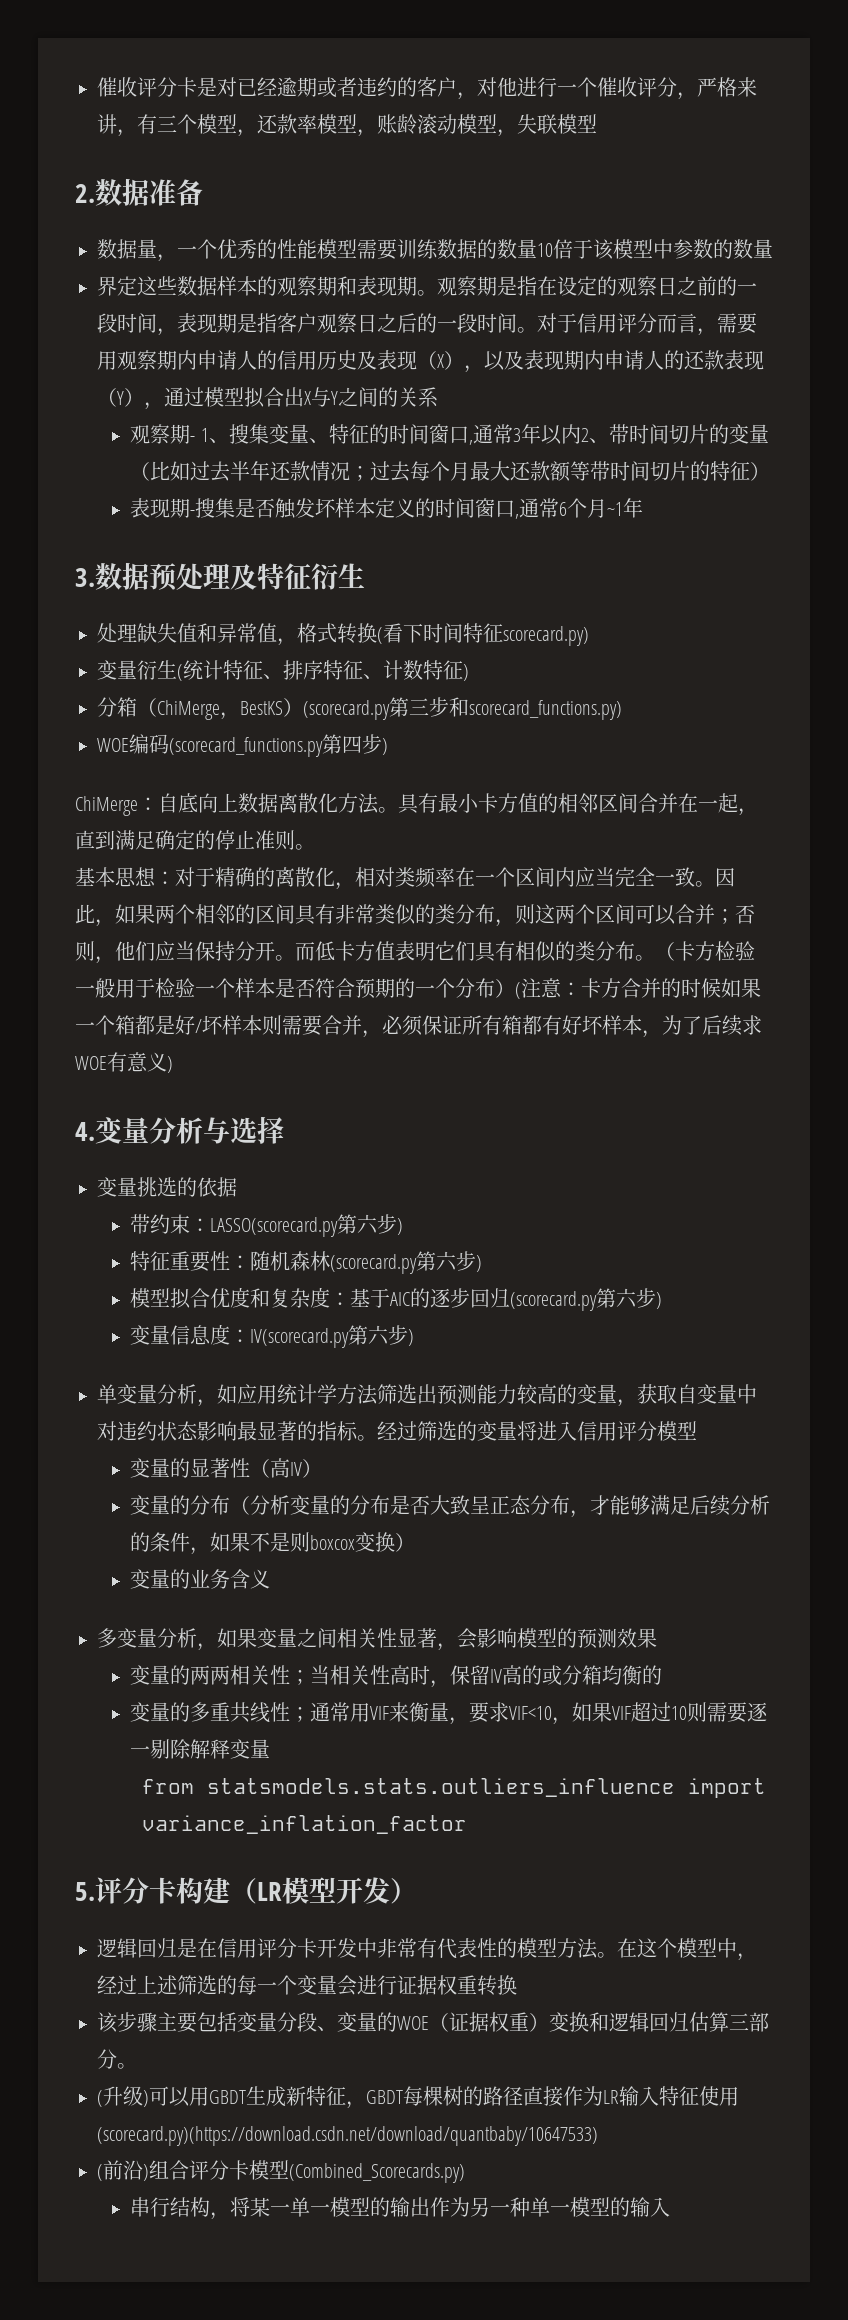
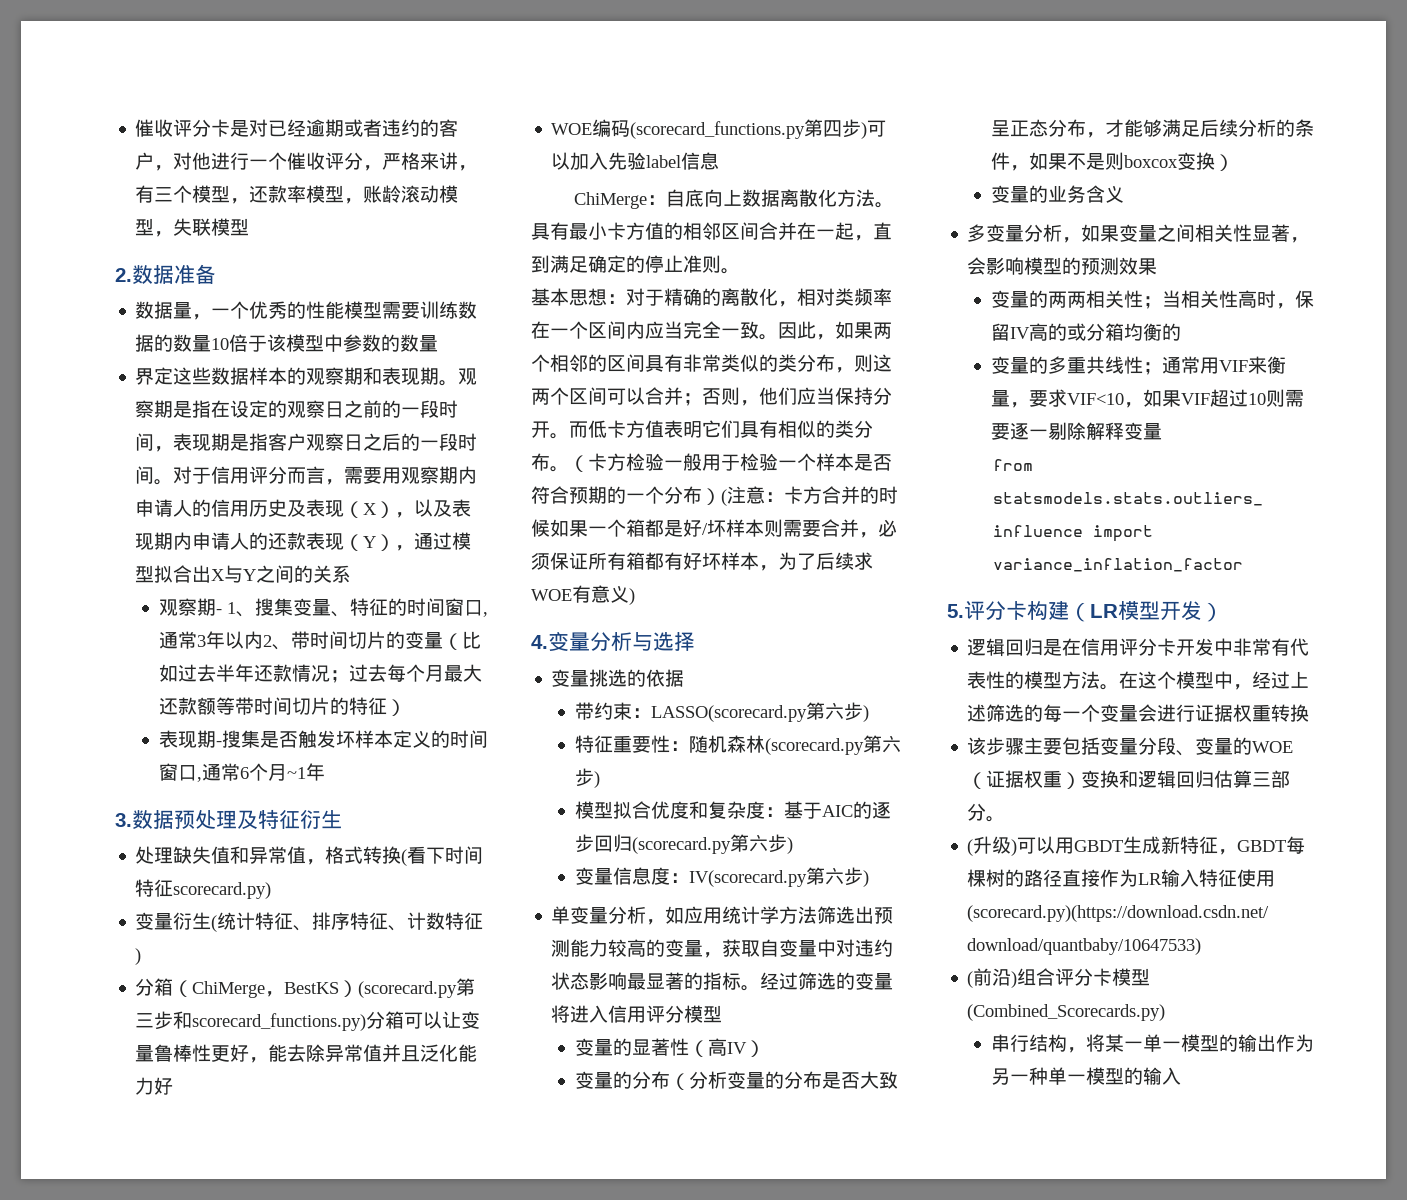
(622, 710) none -> [366,1011,481,1029] [135,1044,478,1063] [135,1077,174,1095] 分箱可以让变量鲁棒性更好，能去除异常值并且泛化能力好
(388, 746) none -> [867,120,887,137] [551,152,720,170] 可以加入先验label信息

